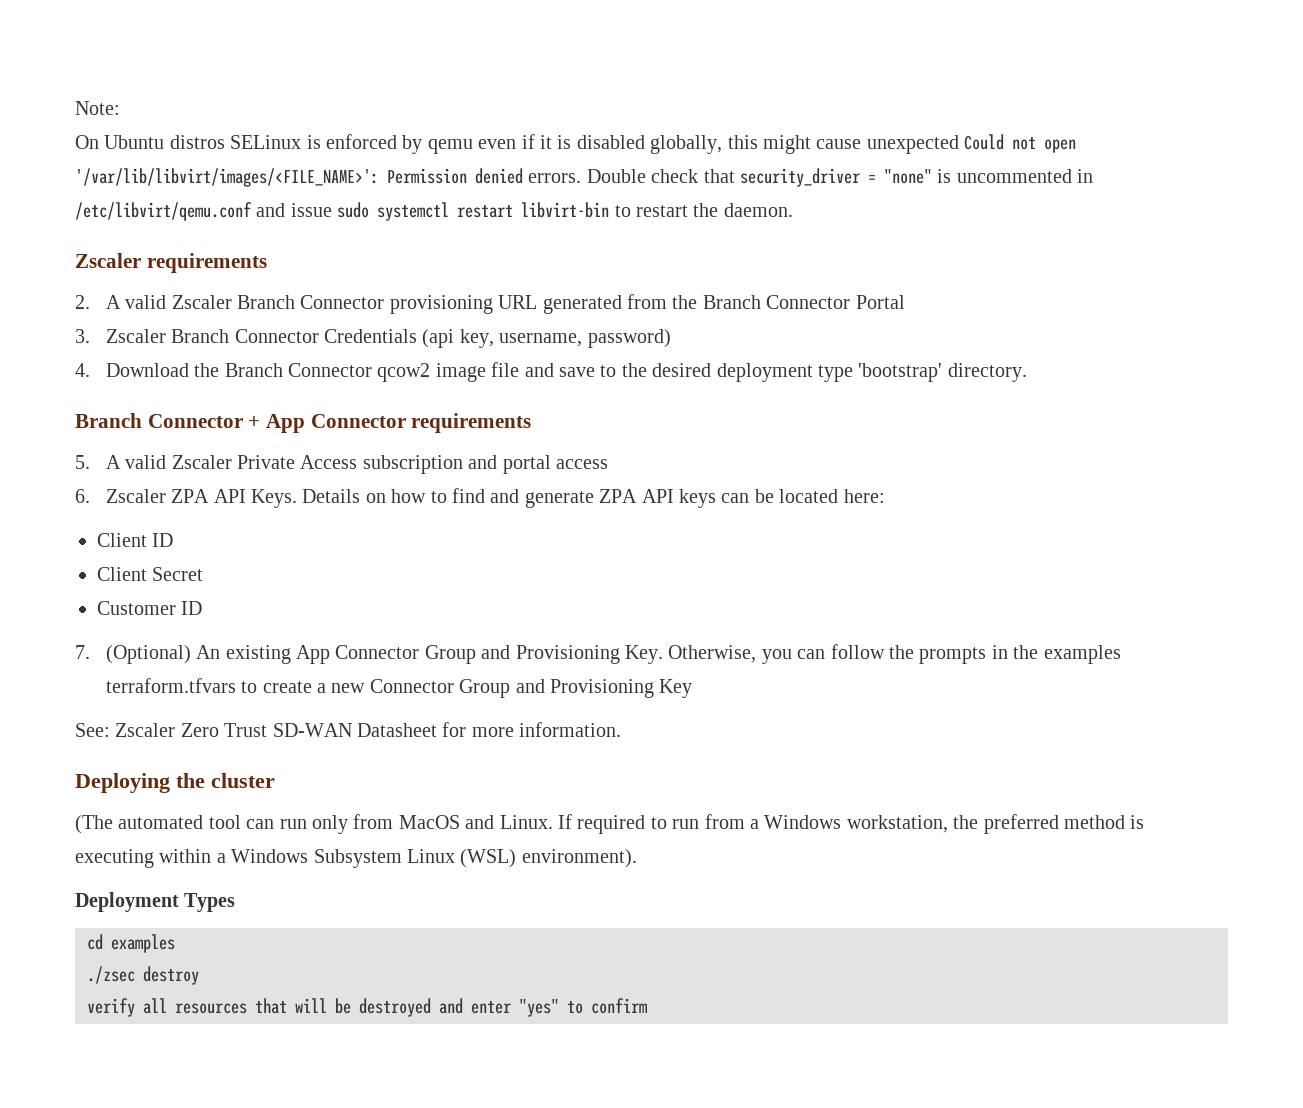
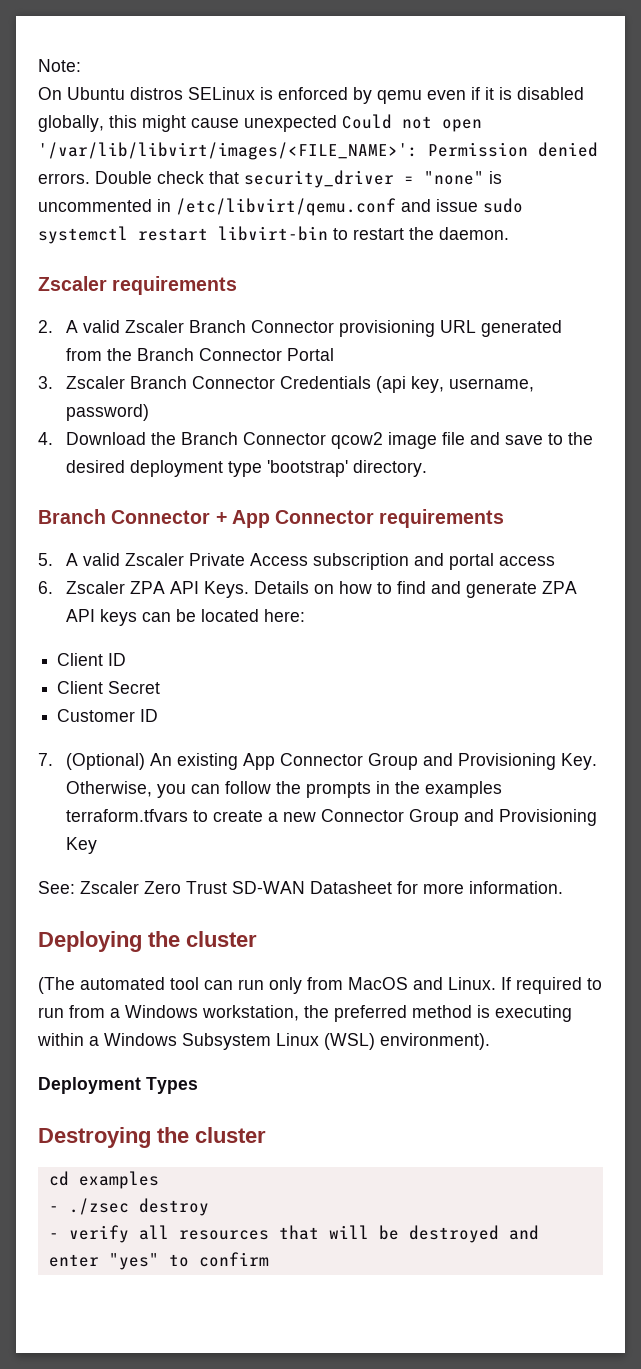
(236, 902) none -> [38,1127,266,1148] // Destroying the cluster
(175, 943) none -> [48,1206,59,1212] -
(199, 975) none -> [48,1233,59,1239] -

